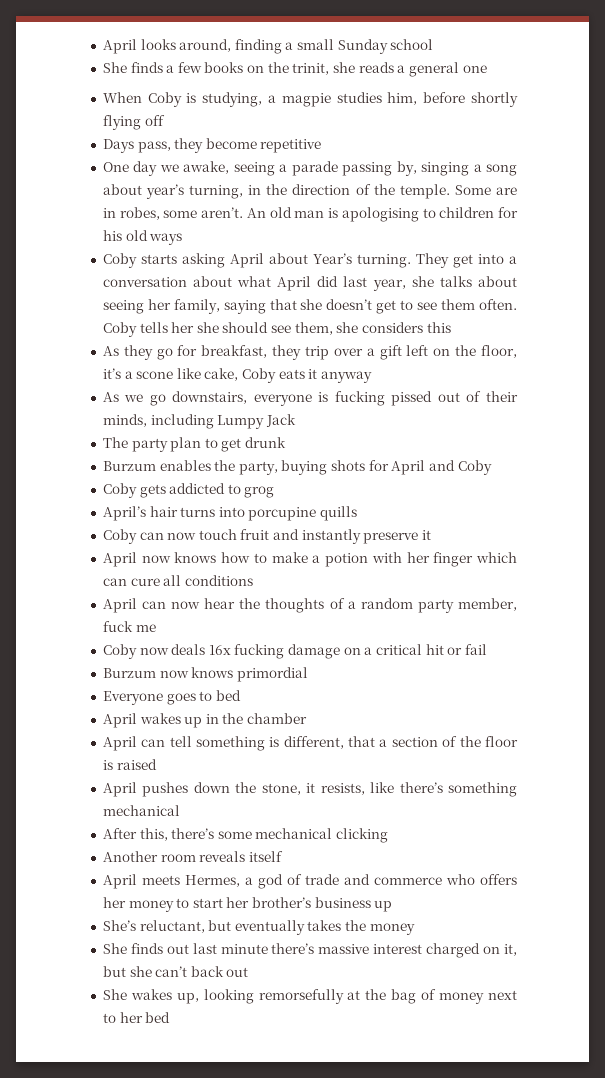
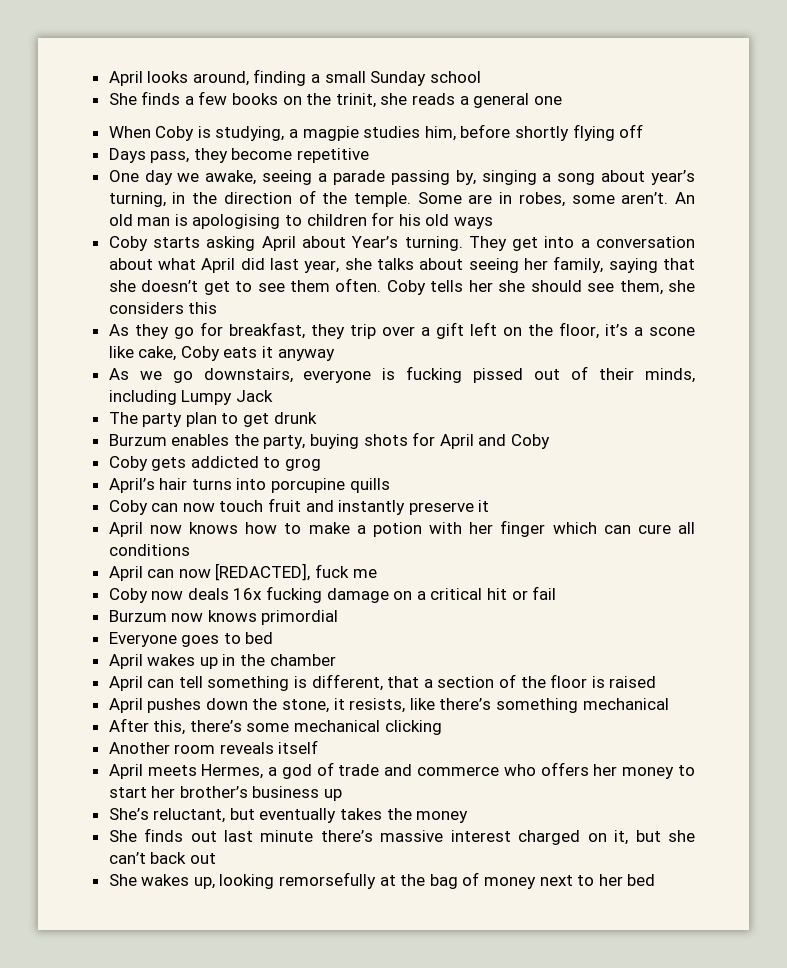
[204,598,517,613] hear the thoughts of a random party member, -> [215,563,311,581] [REDACTED],

